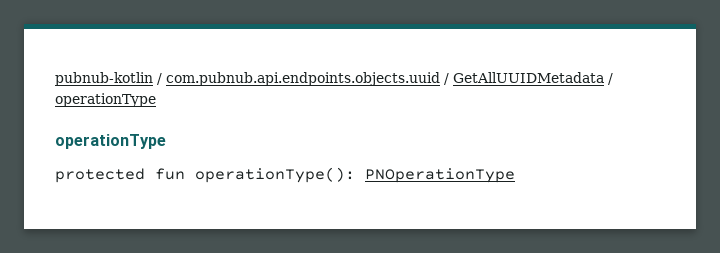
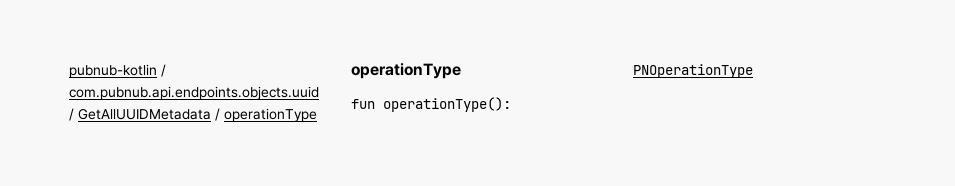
[55,168,145,183] protected -> (461, 71) none

